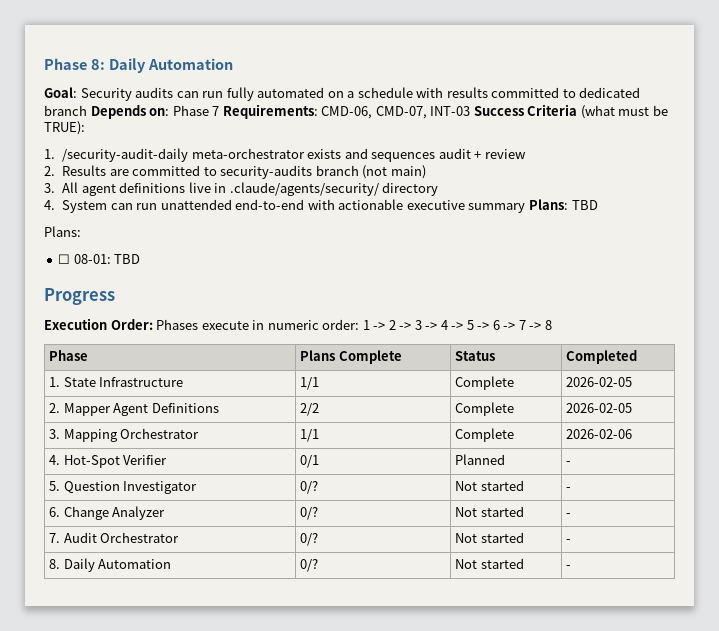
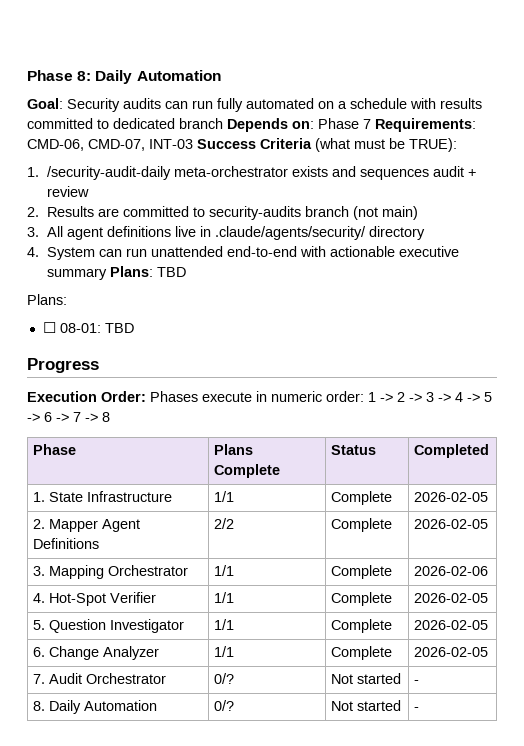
[300,455,320,468] [455,454,506,465] [566,461,572,465] 0/1 | Planned | - -> [213,592,234,603] [330,592,392,606] [413,593,488,603] 1/1 | Complete | 2026-02-05
[300,481,319,494] [455,480,524,491] [566,487,572,491] 0/? | Not started | - -> [213,619,234,630] [330,619,392,633] [413,620,488,630] 1/1 | Complete | 2026-02-05
[300,507,319,520] [455,506,524,517] [566,513,572,517] 0/? | Not started | - -> [213,646,234,657] [330,646,392,660] [413,647,488,657] 1/1 | Complete | 2026-02-05

